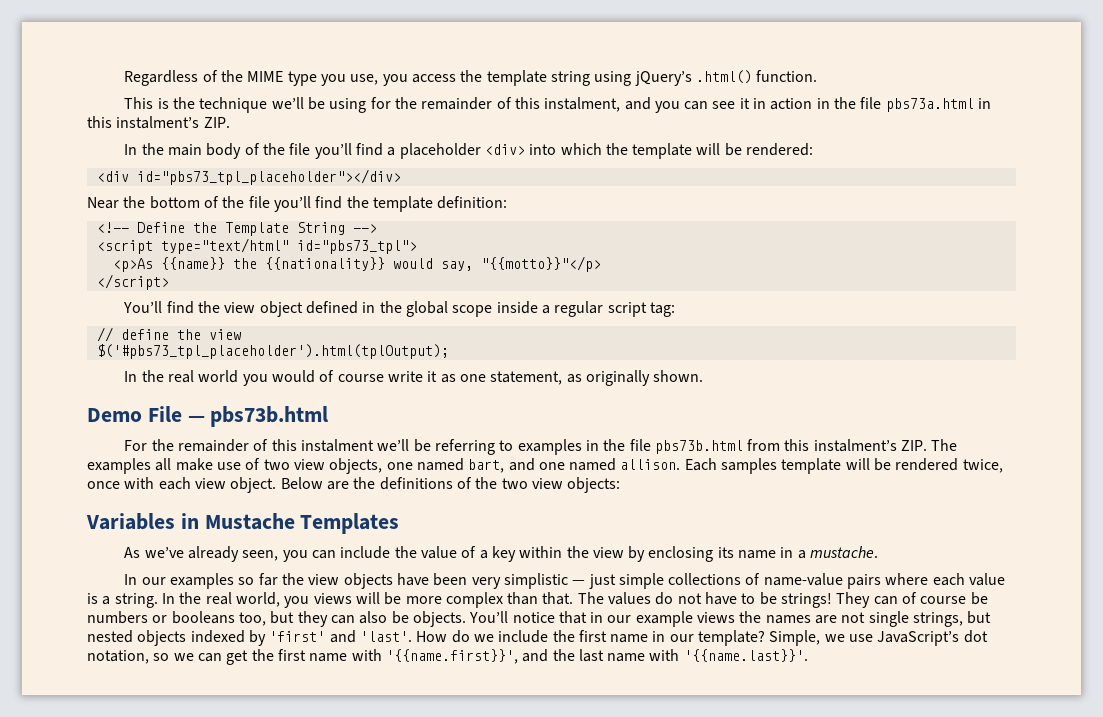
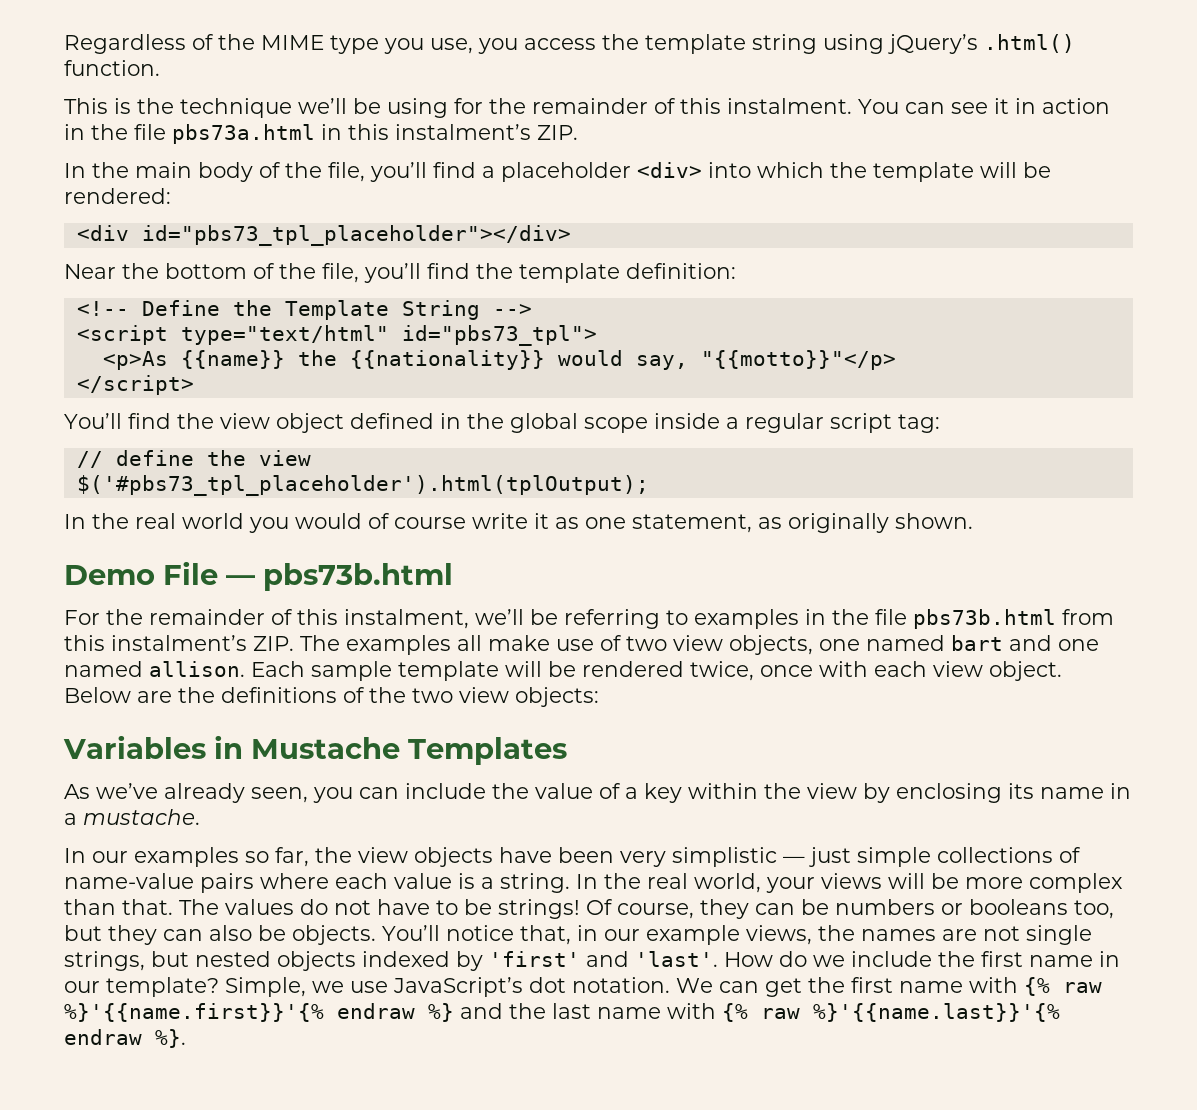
[544,97,680,113] instalment, and you -> [727,98,899,114] instalment. You
[289,143,311,155] file -> [328,162,365,182] file,
[248,196,270,208] file -> [322,263,359,283] file,
[300,439,374,452] instalment -> [344,609,469,629] instalment,
[468,459,505,473] bart, -> [951,635,1003,651] bart
[721,458,778,474] samples -> [311,661,392,681] sample
[258,573,278,586] far -> [275,847,309,867] far,
[284,596,310,608] you -> [766,877,815,893] your
[836,592,967,608] They can of course -> [586,899,795,919] Of course, they can
[558,611,587,624] that -> [520,925,571,945] that,
[697,612,736,623] views -> [746,925,812,945] views,
[87,650,194,664] notation, so we -> [572,977,713,993] notation. We
[385,649,518,664] '{{name.first}}', -> [1024,977,1102,996] [64,1003,454,1022] {% raw %}'{{name.first}}'{% endraw %}
[683,649,808,662] '{{name.last}}'. -> [722,1003,1060,1022] [64,1029,186,1048] {% raw %}'{{name.last}}'{% endraw %}.

